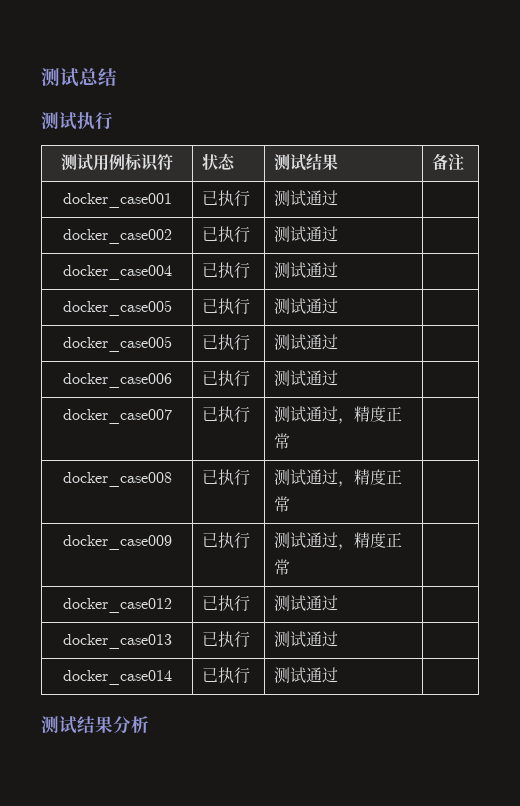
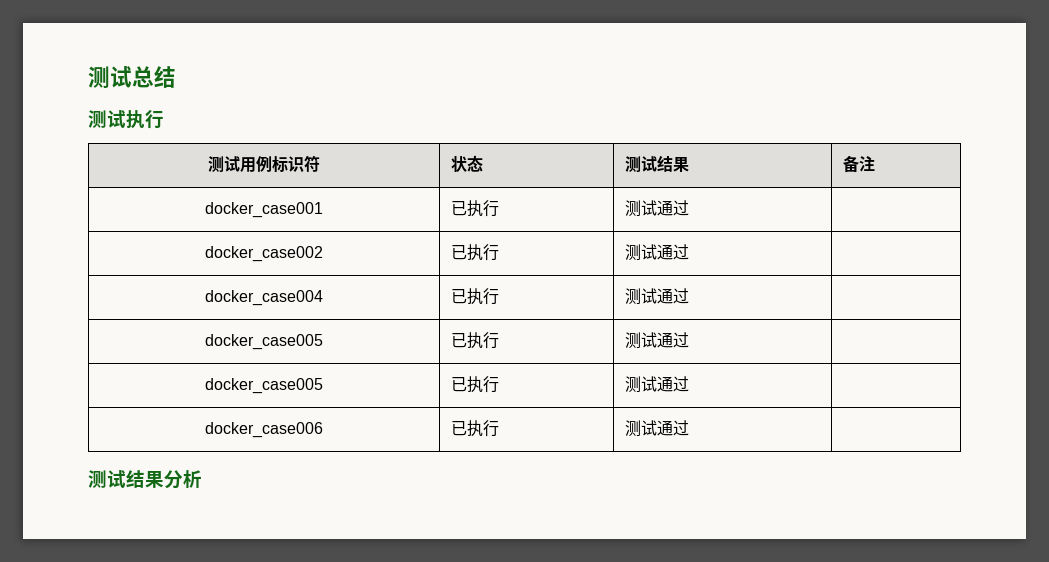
[62,409,172,424] [201,406,250,423] [273,406,402,424] [273,433,290,449] [62,472,172,487] [201,469,250,486] [273,469,402,487] [273,496,290,512] [62,535,172,550] [201,532,250,549] [273,532,402,550] [273,559,290,575] [62,598,172,613] [201,595,250,612] [273,595,338,611] [62,634,172,649] [201,631,250,648] [273,631,338,647] [62,670,172,685] [201,667,250,684] [273,667,338,683] // docker_case007 | 已执行 | 测试通过，精度正常 | // docker_case008 | 已执行 | 测试通过，精度正常 | // docker_case009 | 已执行 | 测试通过，精度正常 | // docker_case012 | 已执行 | 测试通过 | // docker_case013 | 已执行 | 测试通过 | // docker_case014 | 已执行 | 测试通过 | -> (689, 428) none

